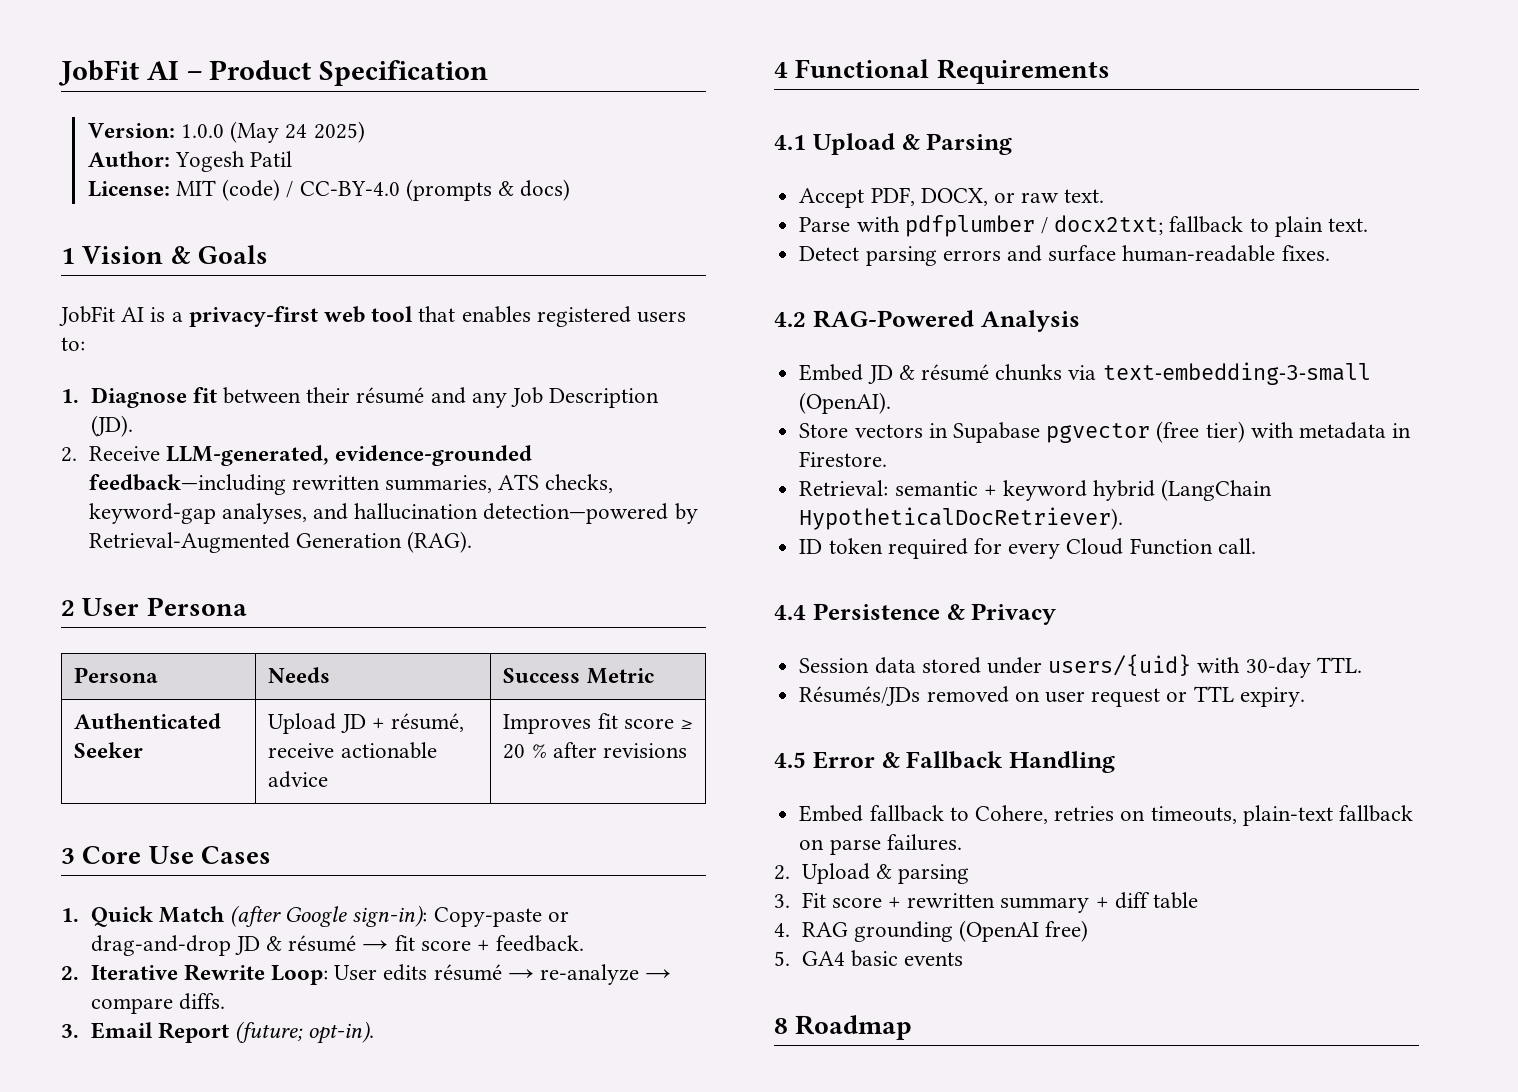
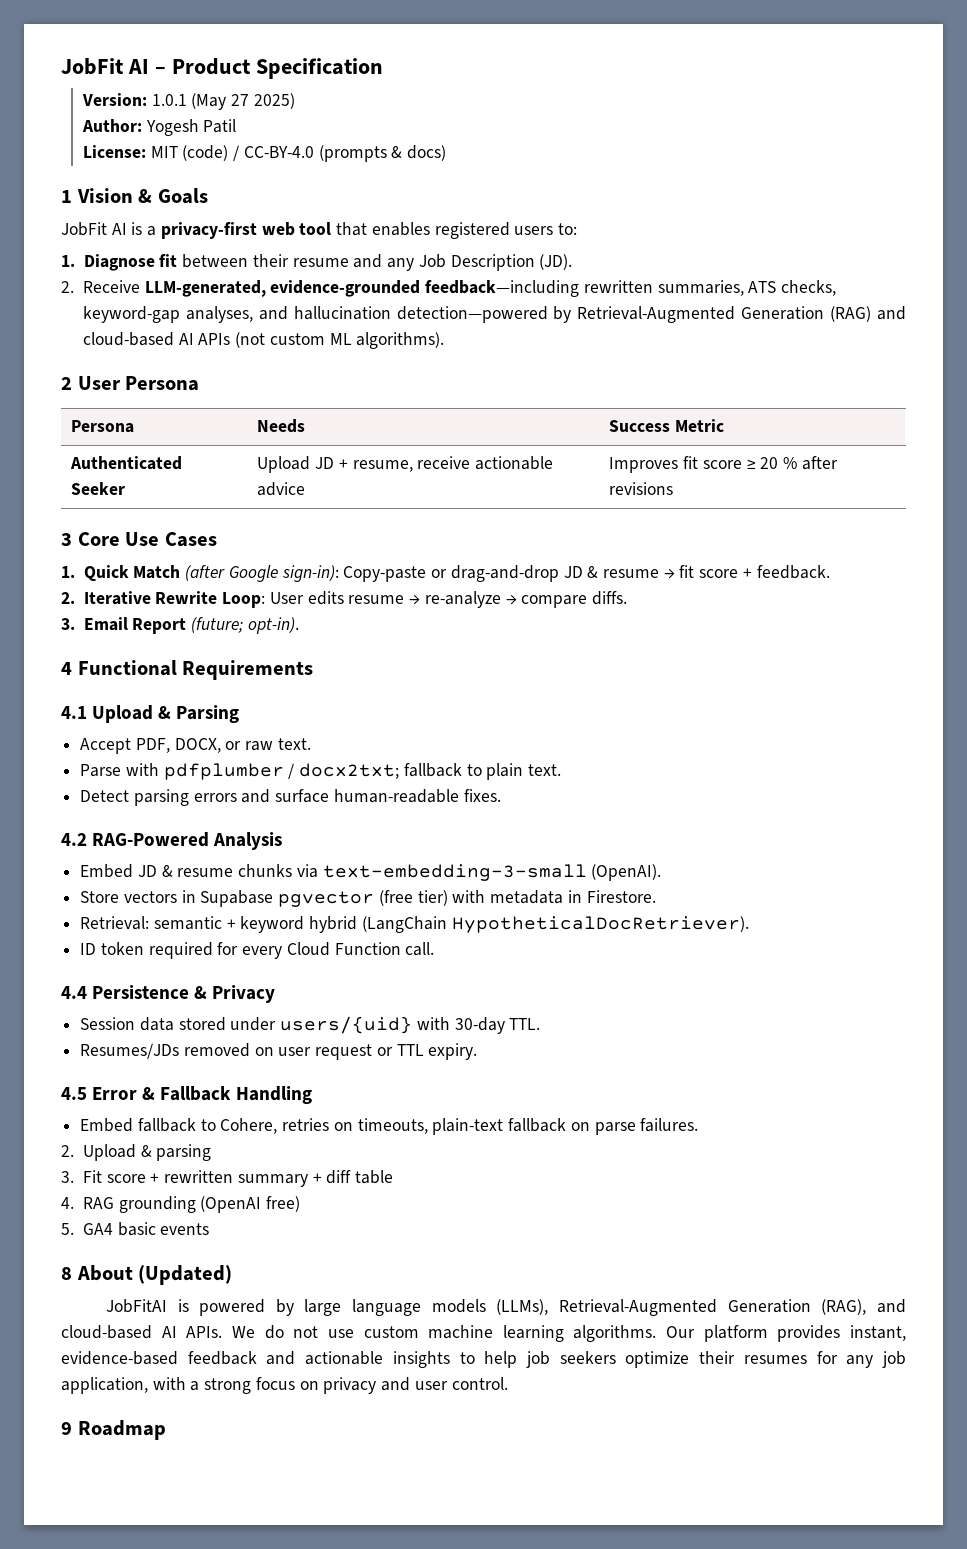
[181,121,308,143] 1.0.0 (May 24 -> [151,93,250,110] 1.0.1 (May 27
[356,387,425,404] résumé -> [292,258,349,267] resume
[406,531,472,553] (RAG). -> [830,306,906,322] [82,332,445,349] (RAG) and cloud-based AI APIs (not custom ML algorithms).
[390,713,464,732] résumé, -> [352,460,413,472] resume,
[288,935,357,952] résumé -> [603,569,660,578] resume
[433,964,502,981] résumé -> [348,595,405,604] resume
[920,364,989,381] résumé -> [177,868,234,877] resume
[799,686,921,706] Résumés/JDs -> [80,1043,180,1059] Resumes/JDs
(788, 1026) none -> [76,1265,233,1285] [105,1299,906,1316] [61,1325,906,1342] [61,1351,906,1368] [61,1377,508,1394] [61,1422,72,1435] About (Updated) // JobFitAI is powered by large language models (LLMs), Retrieval-Augmented Generation (RAG), and cloud-based AI APIs. We do not use custom machine learning algorithms. Our platform provides instant, evidence-based feedback and actionable insights to help job seekers optimize their resumes for any job application, with a strong focus on privacy and user control. // 9

